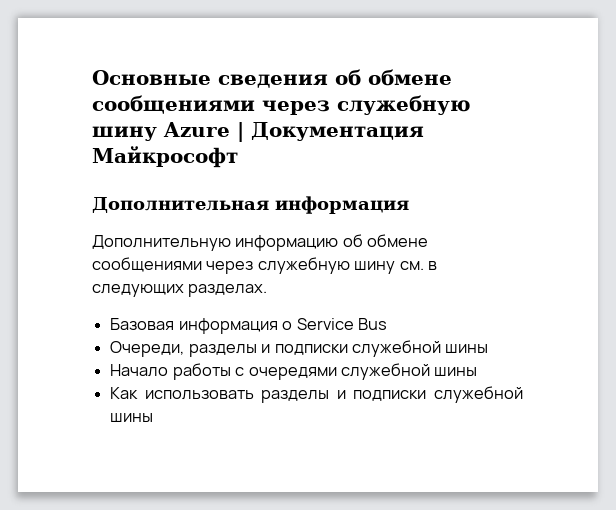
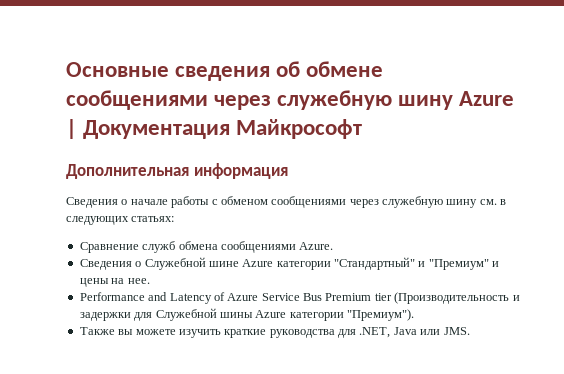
[92,234,429,251] Дополнительную информацию об обмене -> [66,196,268,208] Сведения о начале работы с обменом
[188,284,268,297] [110,318,387,334] [110,340,489,357] [110,363,478,380] [110,386,523,403] [110,413,154,422] разделах. // Базовая информация о Service Bus // Очереди, разделы и подписки служебной шины // Начало работы с очередями служебной шины // Как использовать разделы и подписки служебной шины -> [131,216,175,222] [79,241,334,253] [79,257,500,270] [79,278,150,287] [79,292,520,304] [79,308,414,321] [79,327,470,338] статьях: // Сравнение служб обмена сообщениями Azure. // Сведения о Служебной шине Azure категории "Стандартный" и "Премиум" и цены на нее. // Performance and Latency of Azure Service Bus Premium tier (Производительность и задержки для Служебной шины Azure категории "Премиум"). // Также вы можете изучить краткие руководства для .NET, Java или JMS.

